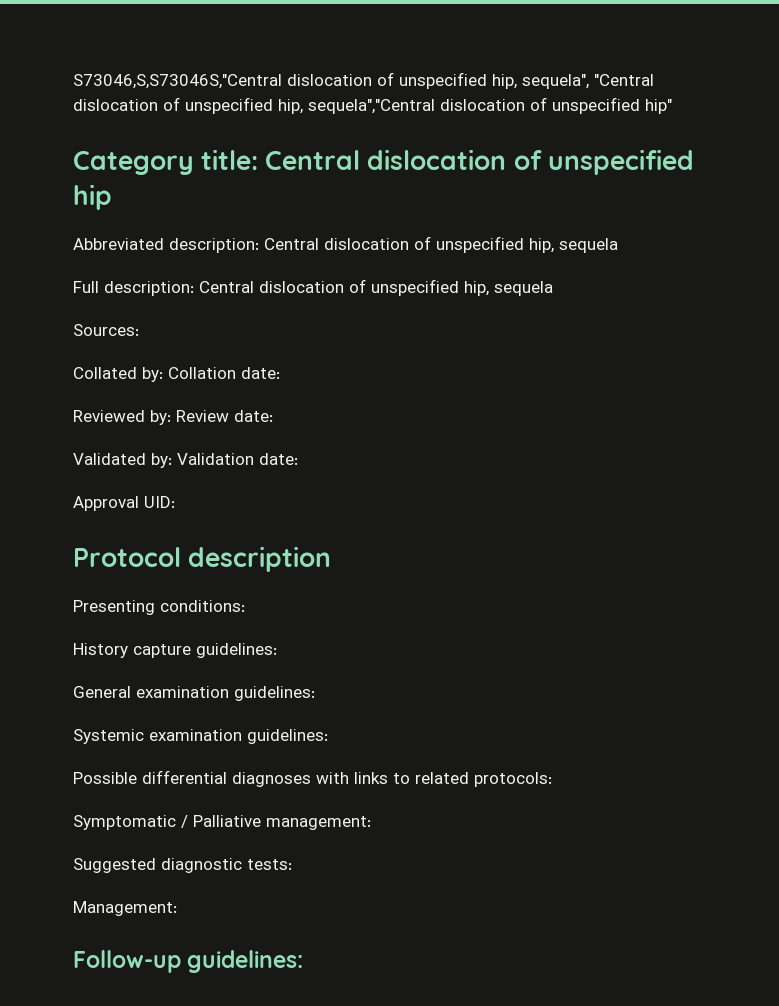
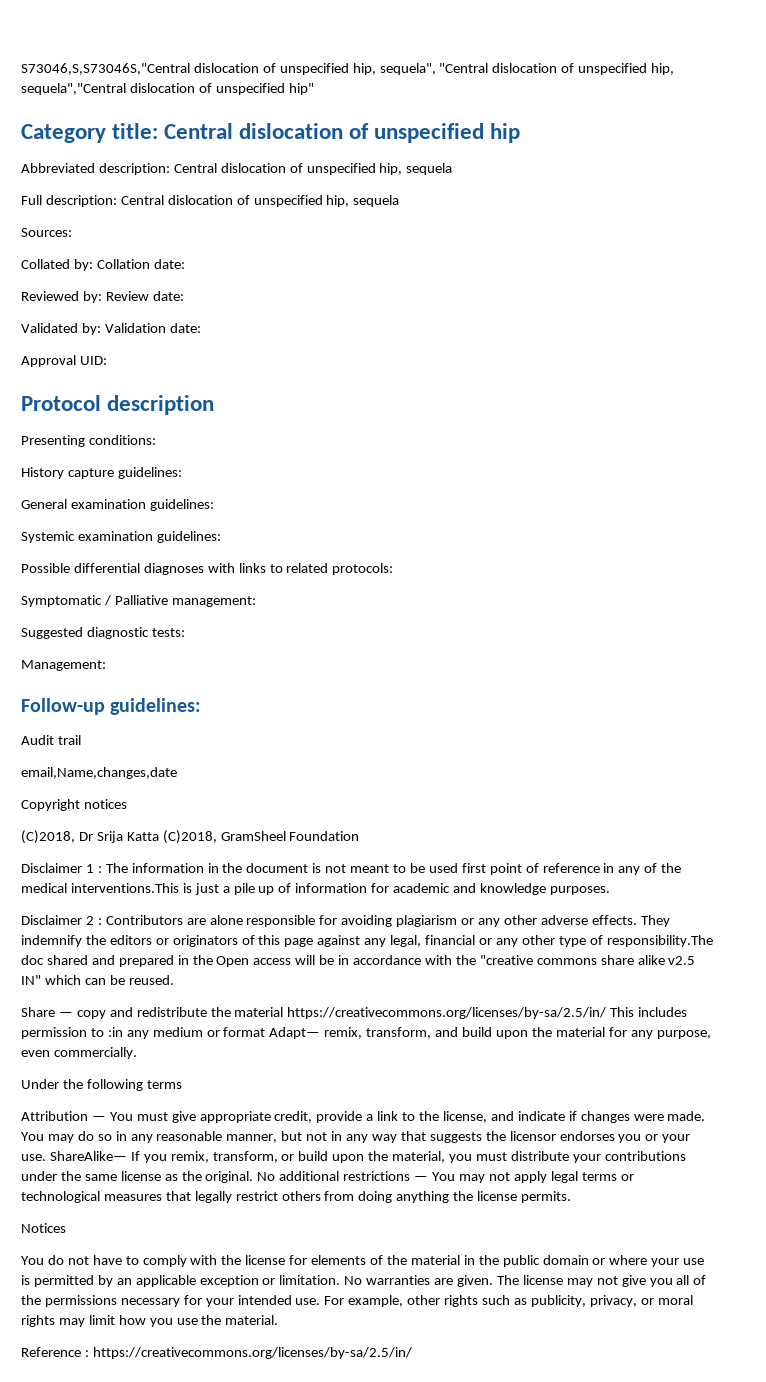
(304, 961) none -> [21,735,81,745] [21,767,177,779] [21,799,127,811] [21,830,360,844] [21,863,682,875] [21,883,610,895] [21,915,670,927] [21,935,713,947] [21,955,696,967] [21,975,174,985] [21,1007,688,1019] [21,1027,711,1039] [21,1047,137,1059] [21,1079,182,1091] [21,1111,706,1123] [21,1131,691,1143] [21,1151,686,1163] [21,1171,634,1183] [21,1191,572,1203] [21,1223,66,1233] [21,1255,705,1267] [21,1275,707,1287] [21,1295,693,1307] [21,1315,279,1327] [21,1347,412,1359] // Audit trail // email,Name,changes,date // Copyright notices // (C)2018, Dr Srija Katta (C)2018, GramSheel Foundation // Disclaimer 1 : The information in the document is not meant to be used first point of reference in any of the medical interventions.This is just a pile up of information for academic and knowledge purposes. // Disclaimer 2 : Contributors are alone responsible for avoiding plagiarism or any other adverse effects. They indemnify the editors or originators of this page against any legal, financial or any other type of responsibility.The doc shared and prepared in the Open access will be in accordance with the "creative commons share alike v2.5 IN" which can be reused. // Share — copy and redistribute the material https://creativecommons.org/licenses/by-sa/2.5/in/ This includes permission to :in any medium or format Adapt— remix, transform, and build upon the material for any purpose, even commercially. // Under the following terms // Attribution — You must give appropriate credit, provide a link to the license, and indicate if changes were made. You may do so in any reasonable manner, but not in any way that suggests the licensor endorses you or your use. ShareAlike— If you remix, transform, or build upon the material, you must distribute your contributions under the same license as the original. No additional restrictions — You may not apply legal terms or technological measures that legally restrict others from doing anything the license permits. // Notices // You do not have to comply with the license for elements of the material in the public domain or where your use is permitted by an applicable exception or limitation. No warranties are given. The license may not give you all of the permissions necessary for your intended use. For example, other rights such as publicity, privacy, or moral rights may limit how you use the material. // Reference : https://creativecommons.org/licenses/by-sa/2.5/in/

